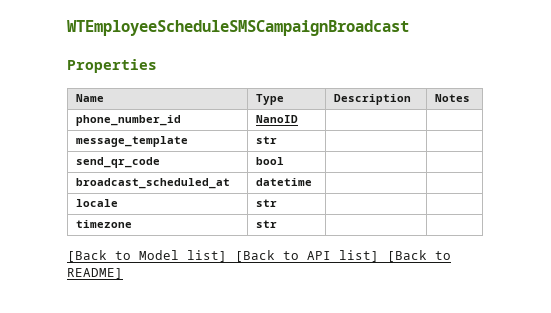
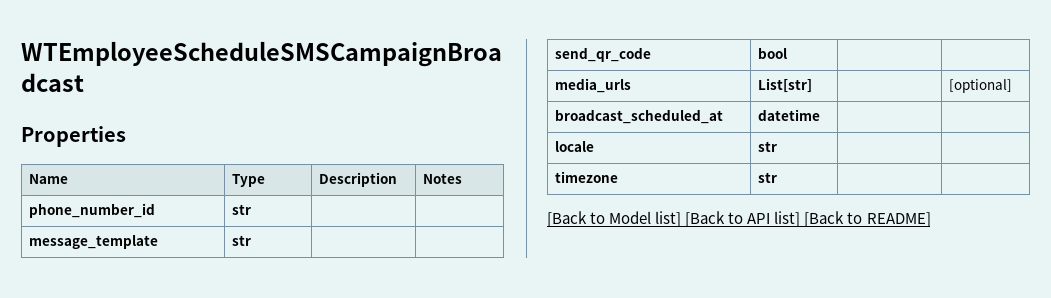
[255,115,298,123] NanoID -> [232,204,252,215] str
(284, 161) none -> [555,78,632,93] [758,78,813,93] [949,79,1013,93] // media_urls | List[str] | | [optional]

